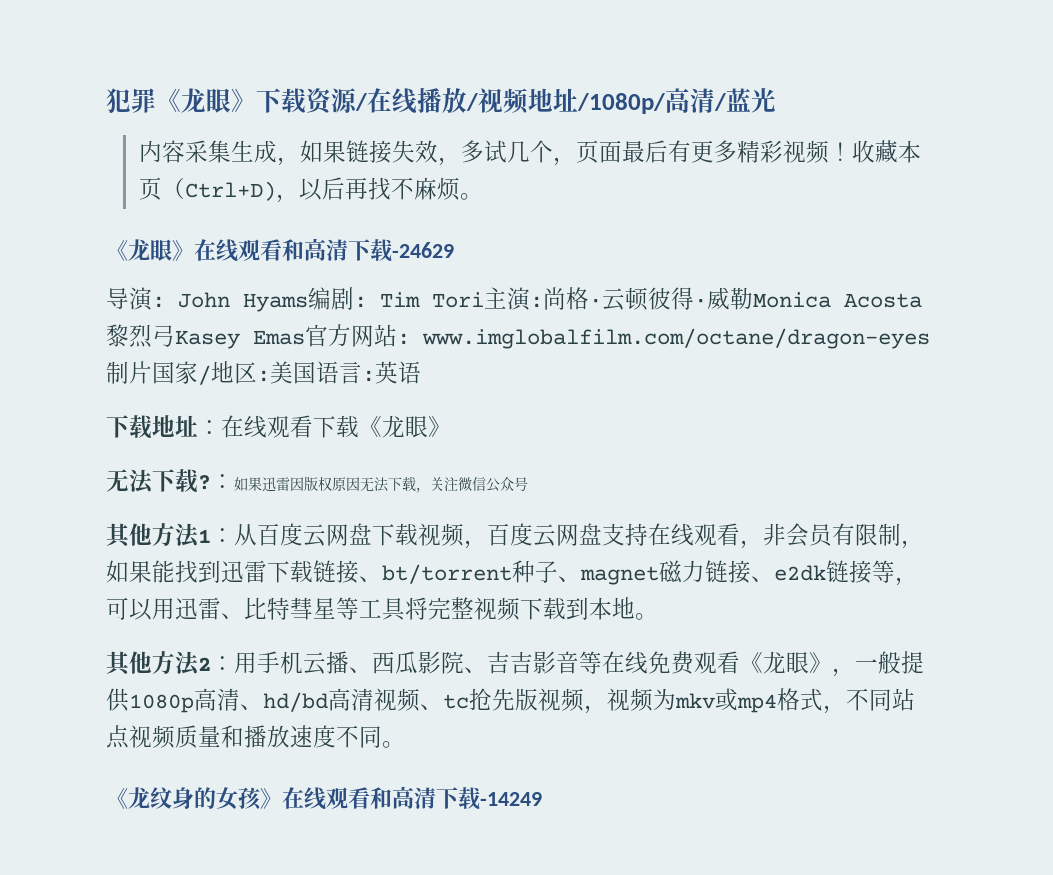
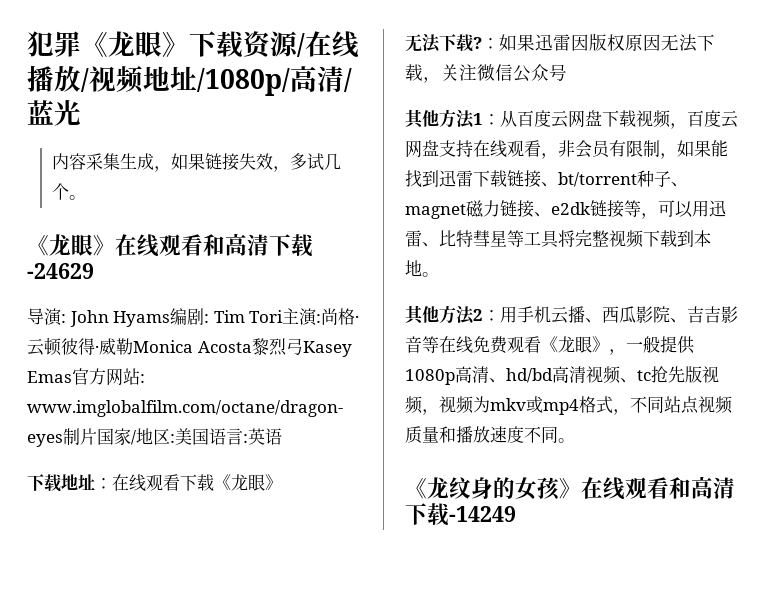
[552,140,921,166] [138,177,460,203] ，页面最后有更多精彩视频！收藏本页（Ctrl+D)，以后再找不麻烦 -> (69, 191) none

